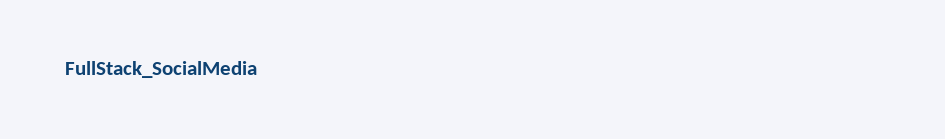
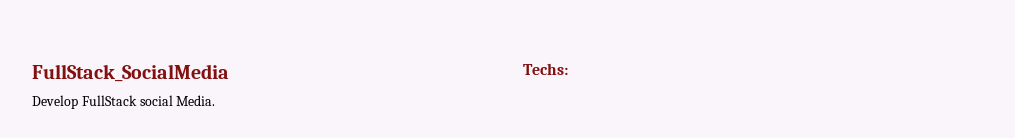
(257, 69) none -> [32,95,216,109] [523,63,568,75] // Develop FullStack social Media. // Techs:

